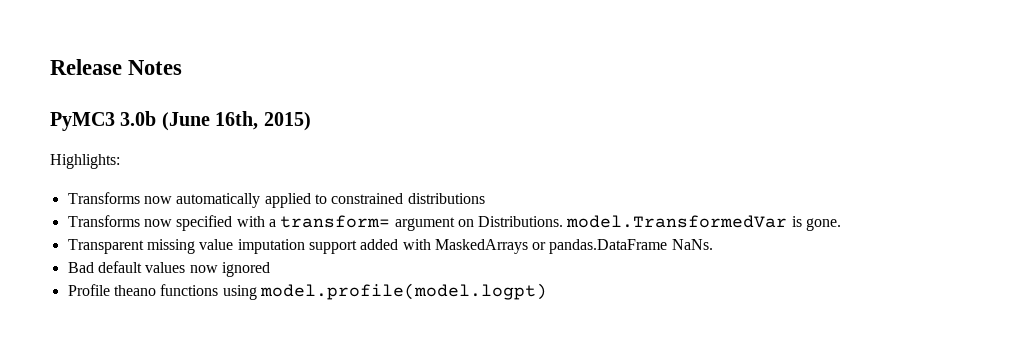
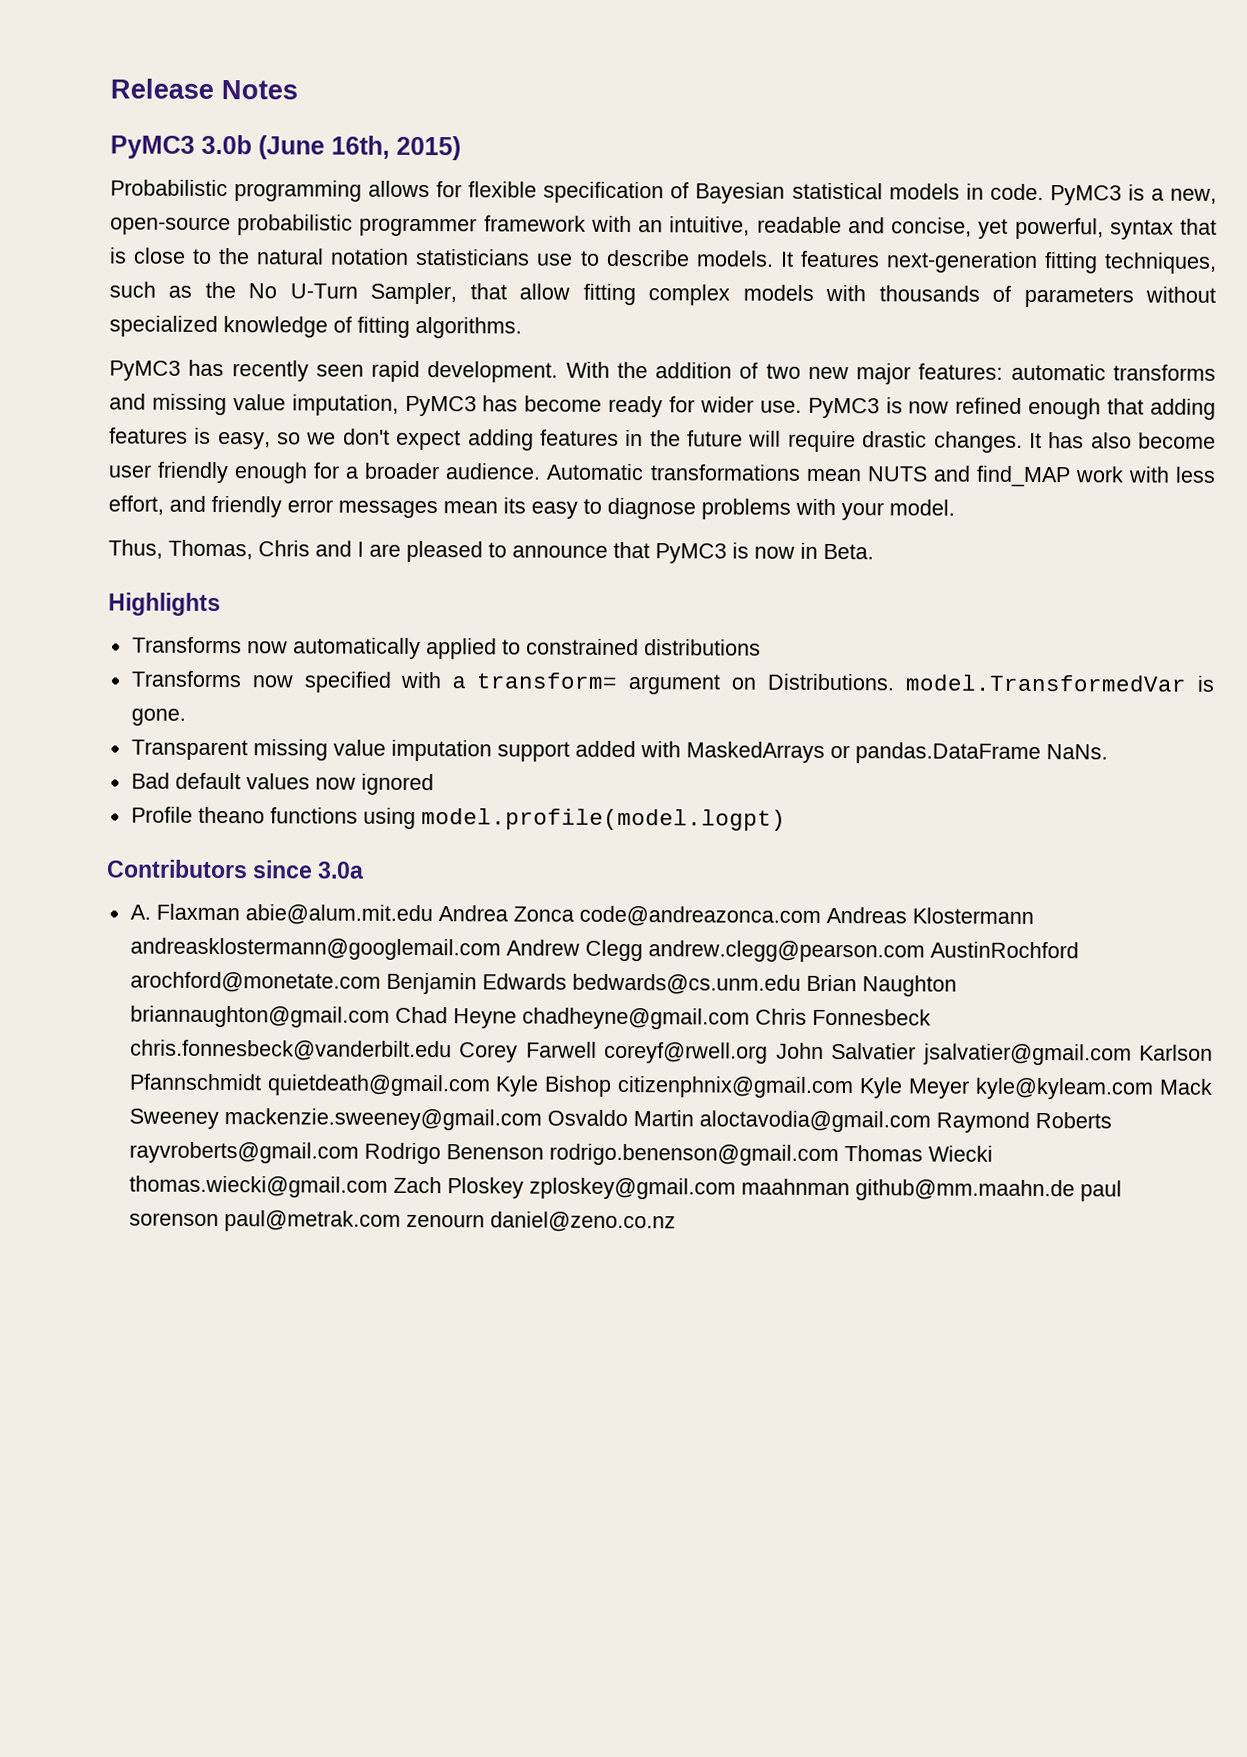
[50,154,120,169] Highlights: -> [110,179,1218,206] [110,214,1218,240] [109,247,1218,274] [109,281,1216,308] [109,315,522,339] [109,359,1216,385] [109,393,1216,420] [109,427,1216,453] [108,461,1217,488] [108,495,955,521] [108,539,874,564] [108,592,221,617] Probabilistic programming allows for flexible specification of Bayesian statistical models in code. PyMC3 is a new, open-source probabilistic programmer framework with an intuitive, readable and concise, yet powerful, syntax that is close to the natural notation statisticians use to describe models. It features next-generation fitting techniques, such as the No U-Turn Sampler, that allow fitting complex models with thousands of parameters without specialized knowledge of fitting algorithms. // PyMC3 has recently seen rapid development. With the addition of two new major features: automatic transforms and missing value imputation, PyMC3 has become ready for wider use. PyMC3 is now refined enough that adding features is easy, so we don't expect adding features in the future will require drastic changes. It has also become user friendly enough for a broader audience. Automatic transformations mean NUTS and find_MAP work with less effort, and friendly error messages mean its easy to diagnose problems with your model. // Thus, Thomas, Chris and I are pleased to announce that PyMC3 is now in Beta. // Highlights
(547, 291) none -> [106,859,365,879] [129,903,1034,927] [129,937,1079,963] [129,971,957,997] [129,1005,931,1030] [129,1039,1213,1066] [128,1073,1214,1100] [128,1108,1112,1133] [128,1141,993,1167] [128,1175,1122,1202] [128,1210,676,1233] // Contributors since 3.0a // A. Flaxman abie@alum.mit.edu Andrea Zonca code@andreazonca.com Andreas Klostermann andreasklostermann@googlemail.com Andrew Clegg andrew.clegg@pearson.com AustinRochford arochford@monetate.com Benjamin Edwards bedwards@cs.unm.edu Brian Naughton briannaughton@gmail.com Chad Heyne chadheyne@gmail.com Chris Fonnesbeck chris.fonnesbeck@vanderbilt.edu Corey Farwell coreyf@rwell.org John Salvatier jsalvatier@gmail.com Karlson Pfannschmidt quietdeath@gmail.com Kyle Bishop citizenphnix@gmail.com Kyle Meyer kyle@kyleam.com Mack Sweeney mackenzie.sweeney@gmail.com Osvaldo Martin aloctavodia@gmail.com Raymond Roberts rayvroberts@gmail.com Rodrigo Benenson rodrigo.benenson@gmail.com Thomas Wiecki thomas.wiecki@gmail.com Zach Ploskey zploskey@gmail.com maahnman github@mm.maahn.de paul sorenson paul@metrak.com zenourn daniel@zeno.co.nz

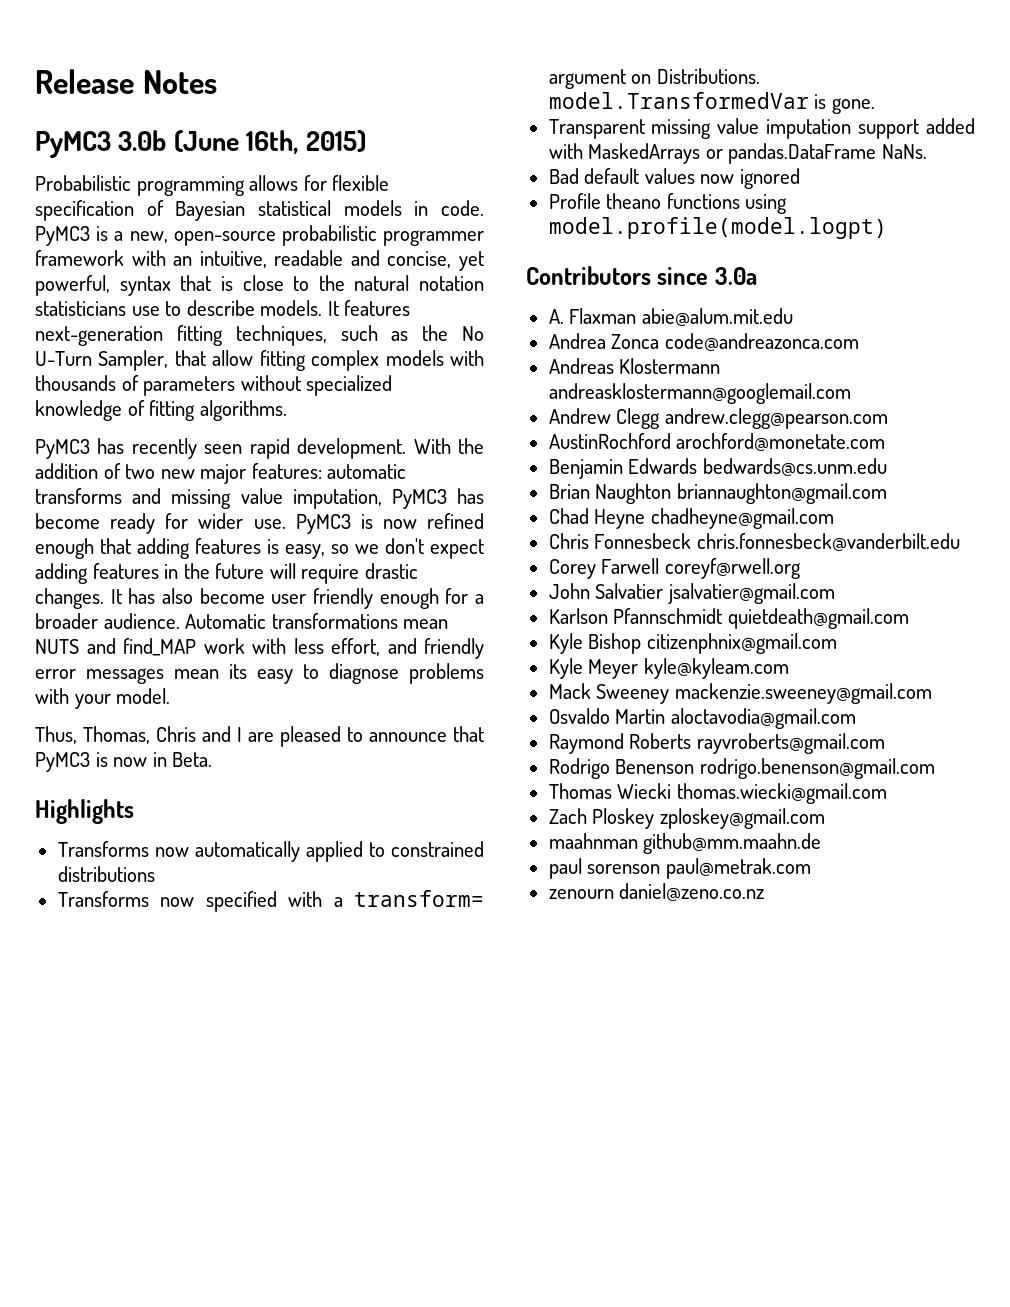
(433, 915) none -> (793, 317) //
(821, 916) none -> (859, 342) //
(501, 949) none -> (851, 393) //
(925, 951) none -> (888, 418) //
(381, 982) none -> (886, 442) //
(801, 984) none -> (887, 467) //
(390, 1016) none -> (887, 493) //
(750, 1018) none -> (834, 518) //
(452, 1050) none -> (960, 542) //
(769, 1052) none -> (801, 568) //
(1132, 1054) none -> (835, 593) //
(491, 1085) none -> (909, 618) //
(855, 1087) none -> (837, 643) //
(1155, 1088) none -> (789, 668) //
(542, 1119) none -> (932, 693) //
(931, 1121) none -> (856, 718) //
(359, 1152) none -> (885, 743) //
(839, 1155) none -> (935, 768) //
(388, 1186) none -> (887, 793) //
(736, 1188) none -> (825, 818) //
(1075, 1190) none -> (822, 843) //
(401, 1221) none -> (811, 868) //

